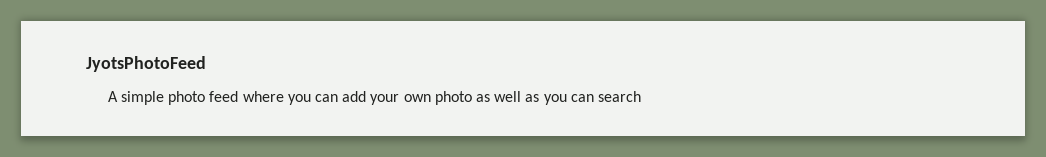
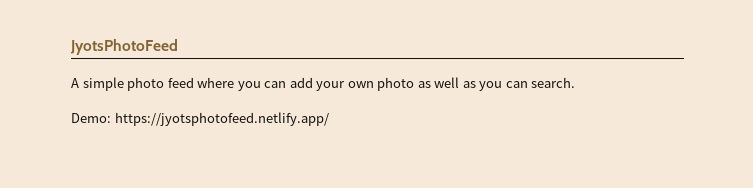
[597,91,641,102] search -> [531,77,576,88] [71,112,329,126] search. // Demo: https://jyotsphotofeed.netlify.app/

